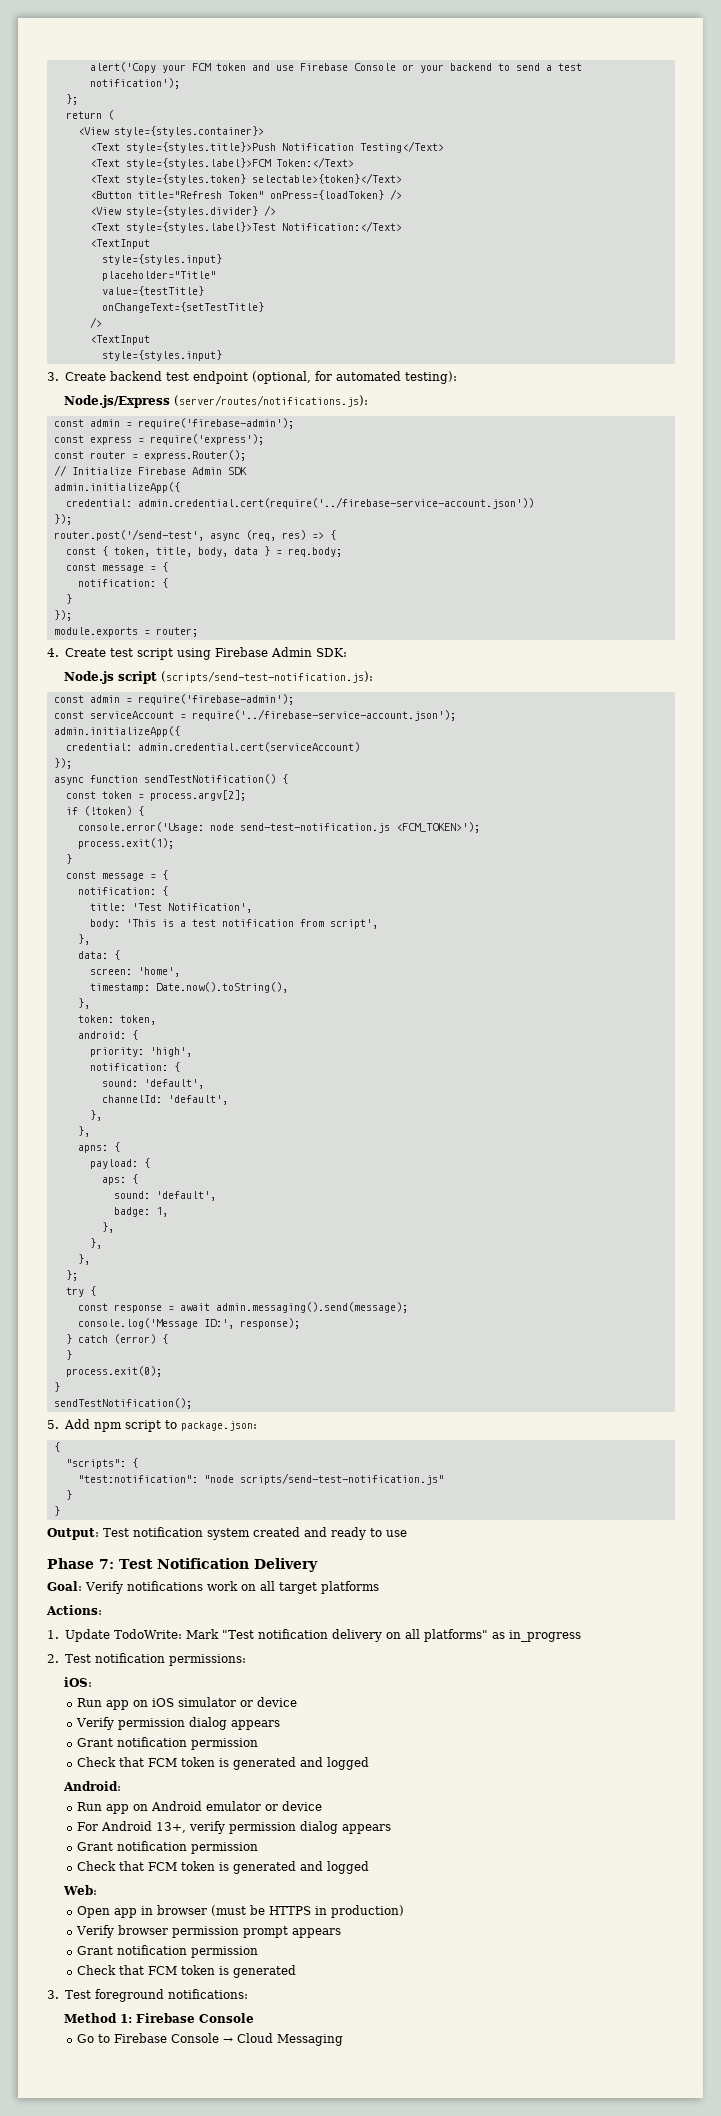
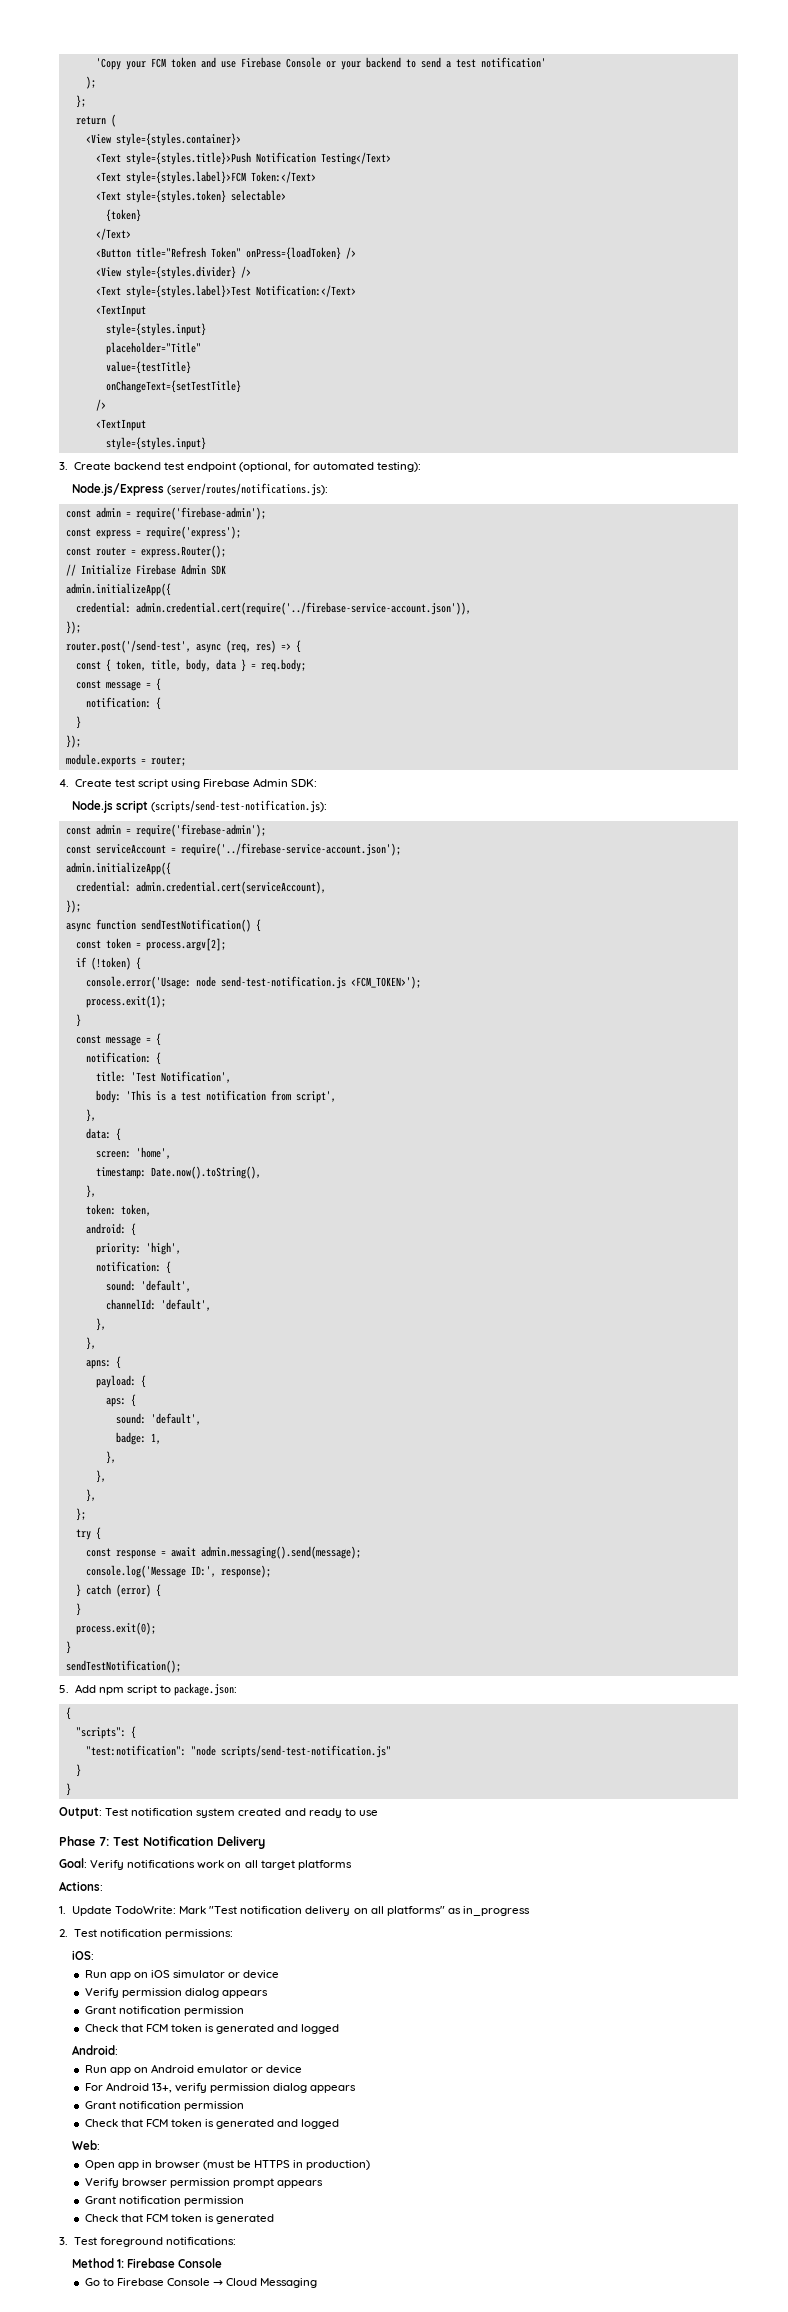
[89,62,156,73] alert('Copy -> [95,58,121,70] 'Copy
[89,78,180,89] notification'); -> [480,57,546,68] [85,76,96,89] notification' // );
[251,173,402,184] selectable>{token}</Text> -> [230,190,286,201] [105,209,141,222] [95,228,131,240] selectable> // {token} // </Text>
[137,497,534,509] admin.credential.cert(require('../firebase-service-account.json')) -> [135,602,471,615] admin.credential.cert(require('../firebase-service-account.json')),
[137,742,360,752] admin.credential.cert(serviceAccount) -> [135,881,326,894] admin.credential.cert(serviceAccount),

